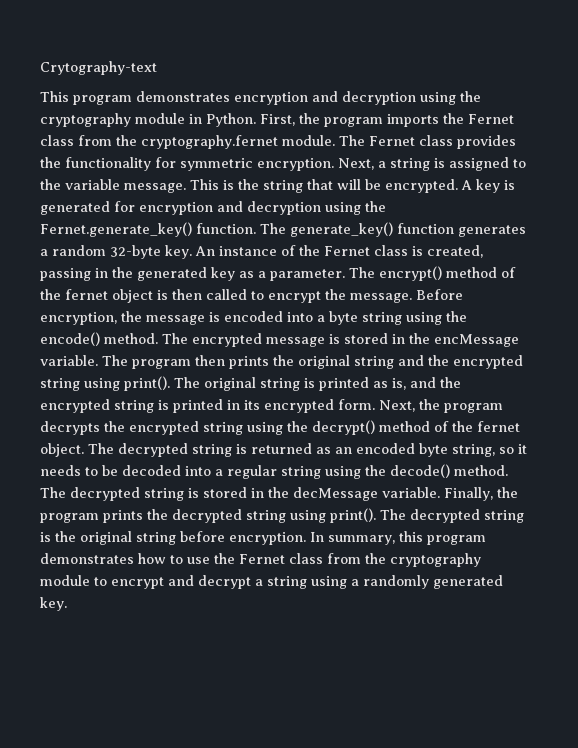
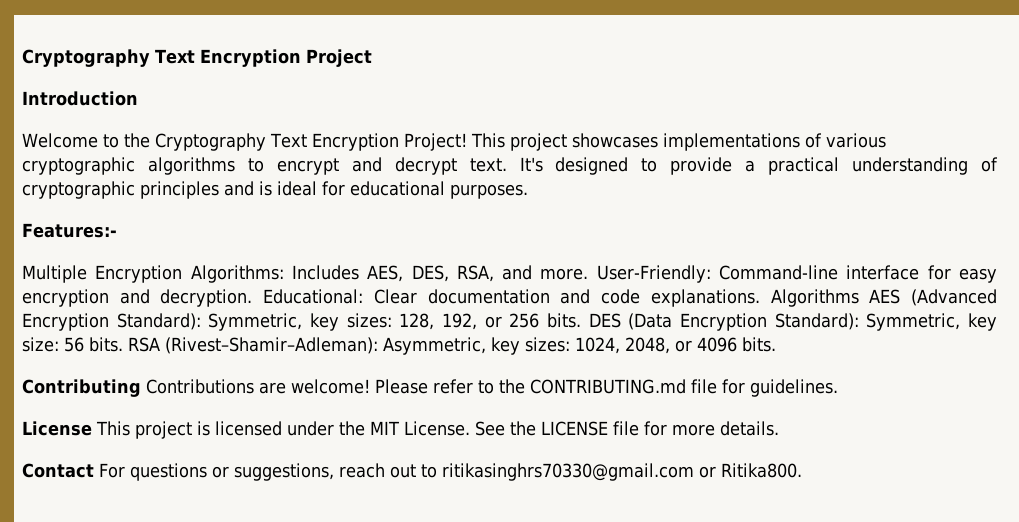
[40,61,157,75] [40,91,481,105] [40,113,514,127] [40,135,516,149] [40,157,526,171] [40,179,515,193] [40,201,386,215] [40,222,526,237] [40,245,483,259] [40,266,516,281] [40,289,463,303] [40,311,467,325] [40,332,519,347] [40,355,523,369] [40,376,461,391] [40,399,503,413] [40,420,520,435] [40,443,527,457] [40,464,508,479] [40,487,518,501] [40,508,524,523] [40,531,486,545] [40,553,481,567] [40,575,503,589] [40,597,67,611] Crytography-text // This program demonstrates encryption and decryption using the cryptography module in Python. First, the program imports the Fernet class from the cryptography.fernet module. The Fernet class provides the functionality for symmetric encryption. Next, a string is assigned to the variable message. This is the string that will be encrypted. A key is generated for encryption and decryption using the Fernet.generate_key() function. The generate_key() function generates a random 32-byte key. An instance of the Fernet class is created, passing in the generated key as a parameter. The encrypt() method of the fernet object is then called to encrypt the message. Before encryption, the message is encoded into a byte string using the encode() method. The encrypted message is stored in the encMessage variable. The program then prints the original string and the encrypted string using print(). The original string is printed as is, and the encrypted string is printed in its encrypted form. Next, the program decrypts the encrypted string using the decrypt() method of the fernet object. The decrypted string is returned as an encoded byte string, so it needs to be decoded into a regular string using the decode() method. The decrypted string is stored in the decMessage variable. Finally, the program prints the decrypted string using print(). The decrypted string is the original string before encryption. In summary, this program demonstrates how to use the Fernet class from the cryptography module to encrypt and decrypt a string using a randomly generated key. -> [22,49,372,67] [22,91,138,106] [22,133,886,151] [22,157,999,175] [22,181,528,199] [22,223,117,238] [22,265,998,283] [22,289,998,307] [22,313,997,331] [22,337,776,355] [22,379,838,397] [22,421,779,439] [22,463,802,481] Cryptography Text Encryption Project // Introduction // Welcome to the Cryptography Text Encryption Project! This project showcases implementations of various cryptographic algorithms to encrypt and decrypt text. It's designed to provide a practical understanding of cryptographic principles and is ideal for educational purposes. // Features:- // Multiple Encryption Algorithms: Includes AES, DES, RSA, and more. User-Friendly: Command-line interface for easy encryption and decryption. Educational: Clear documentation and code explanations. Algorithms AES (Advanced Encryption Standard): Symmetric, key sizes: 128, 192, or 256 bits. DES (Data Encryption Standard): Symmetric, key size: 56 bits. RSA (Rivest–Shamir–Adleman): Asymmetric, key sizes: 1024, 2048, or 4096 bits. // Contributing Contributions are welcome! Please refer to the CONTRIBUTING.md file for guidelines. // License This project is licensed under the MIT License. See the LICENSE file for more details. // Contact For questions or suggestions, reach out to ritikasinghrs70330@gmail.com or Ritika800.

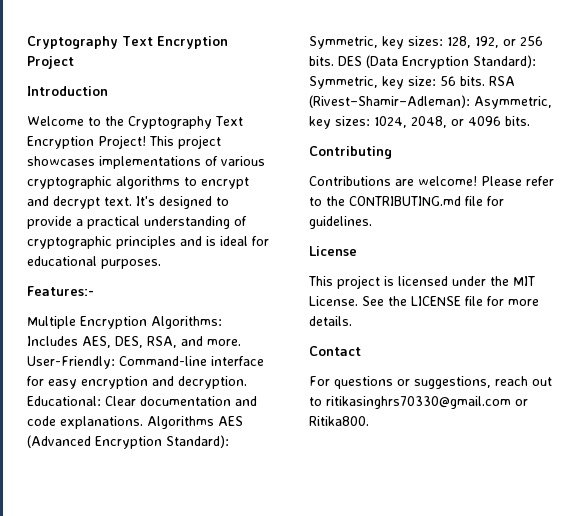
(141, 388) none -> (392, 152) //
(92, 428) none -> (357, 251) //
(94, 470) none -> (361, 351) //

